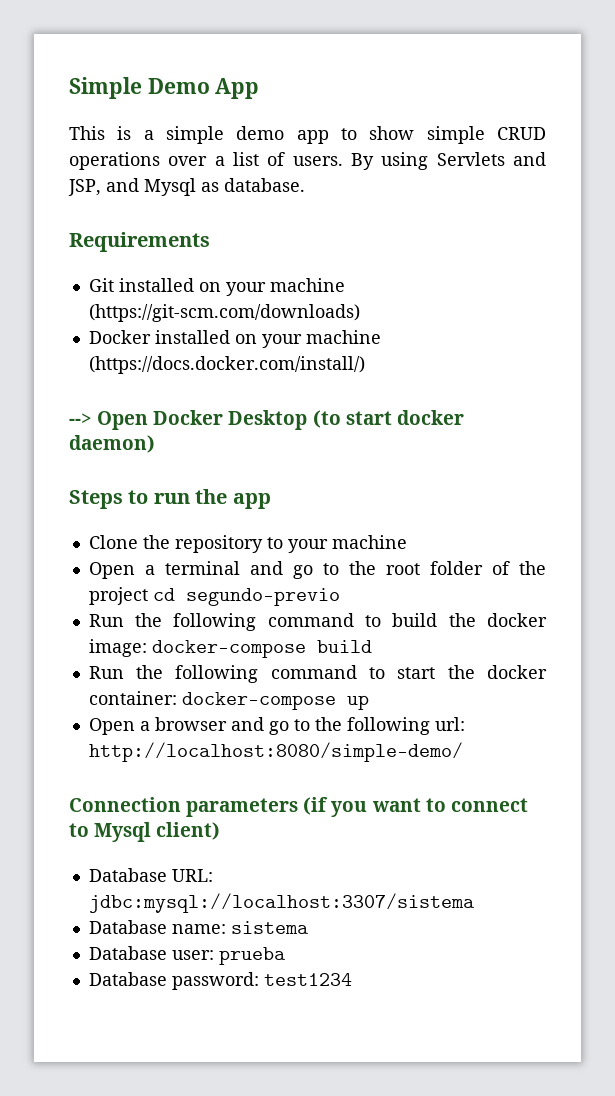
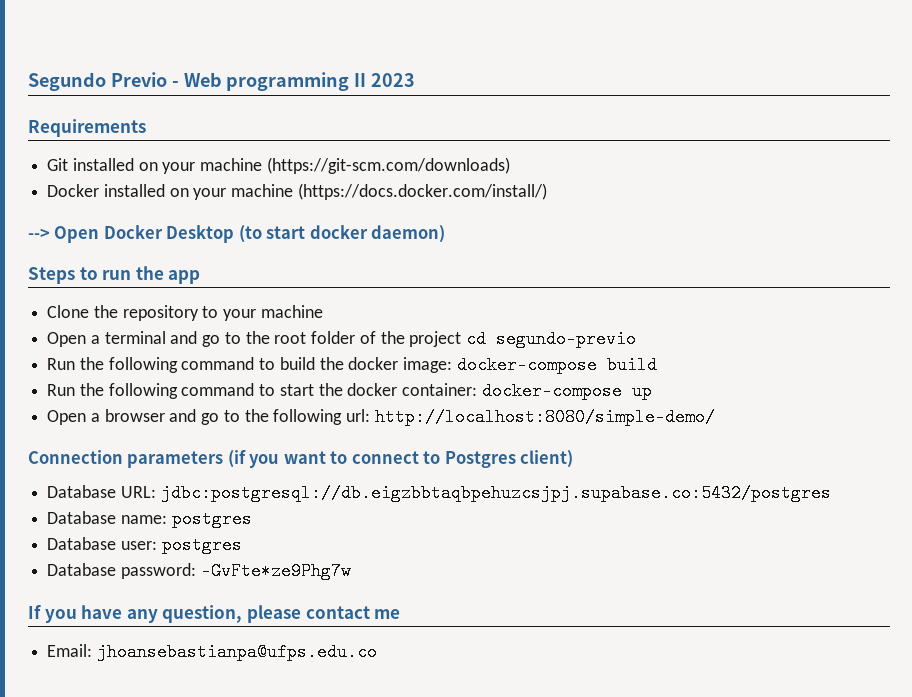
[69,77,260,99] [69,126,546,144] [69,152,546,170] [68,178,305,196] Simple Demo App // This is a simple demo app to show simple CRUD operations over a list of users. By using Servlets and JSP, and Mysql as database. -> [28,72,416,91] Segundo Previo - Web programming II 2023
[94,822,152,842] Mysql -> [444,451,516,468] Postgres
[88,893,474,913] jdbc:mysql://localhost:3307/sistema -> [160,484,831,502] jdbc:postgresql://db.eigzbbtaqbpehuzcsjpj.supabase.co:5432/postgres
[230,921,308,934] sistema -> [171,510,252,528] postgres
[218,947,285,965] prueba -> [161,536,242,554] postgres
[263,973,352,986] test1234 -> [200,562,351,580] [28,605,401,623] [47,643,377,661] -GvFte*ze9Phg7w // If you have any question, please contact me // Email: jhoansebastianpa@ufps.edu.co

